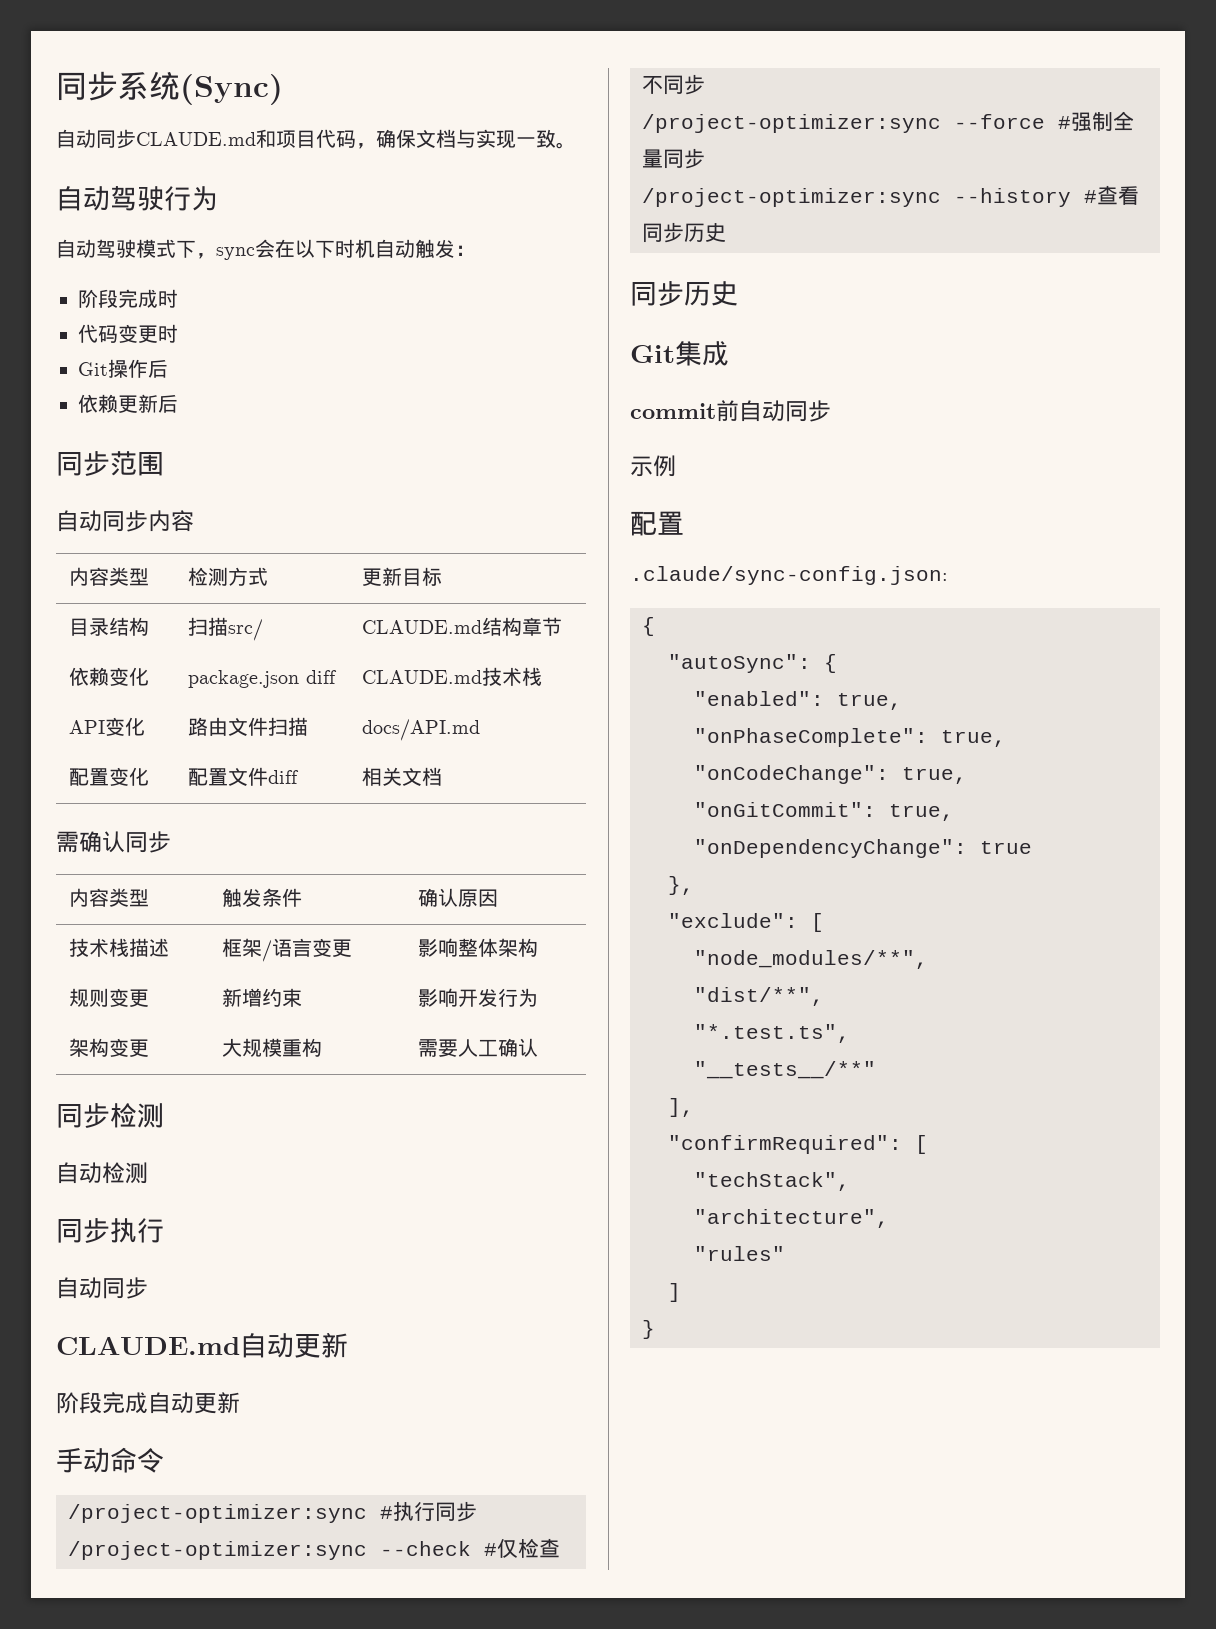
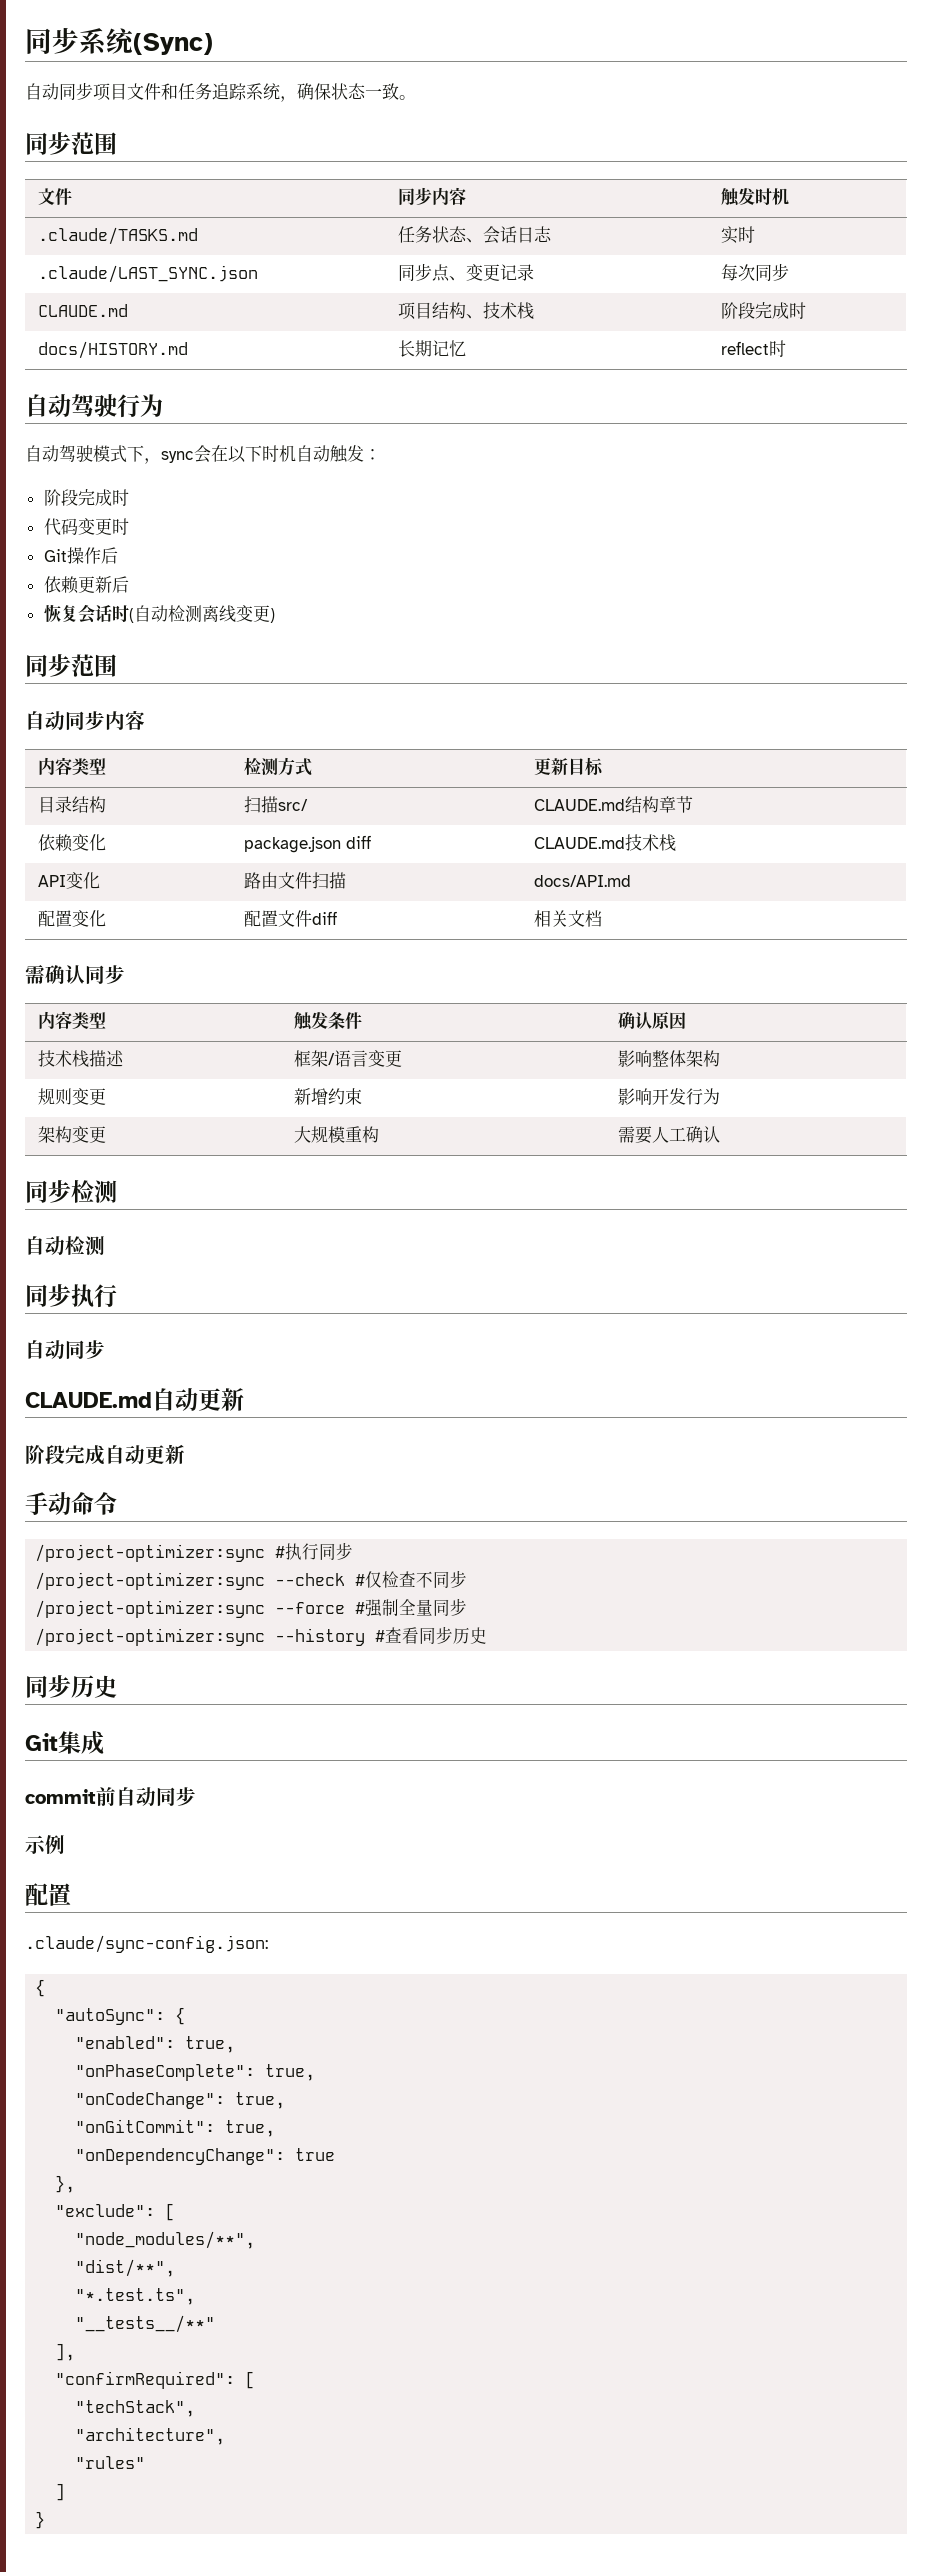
[136,129,576,149] CLAUDE.md和项目代码，确保文档与实现一致。 -> [93,83,416,102] [25,132,117,155] [37,188,72,205] [397,187,466,205] [720,188,789,207] [37,227,198,245] [397,226,552,244] [720,226,755,244] [37,265,258,283] [397,263,534,282] [720,263,789,281] [37,304,128,317] [397,302,534,320] [720,302,806,319] [37,341,188,359] [397,340,466,357] [720,340,786,357] 项目文件和任务追踪系统，确保状态一致。 // 同步范围 // 文件 | 同步内容 | 触发时机 // .claude/TASKS.md | 任务状态、会话日志 | 实时 // .claude/LAST_SYNC.json | 同步点、变更记录 | 每次同步 // CLAUDE.md | 项目结构、技术栈 | 阶段完成时 // docs/HISTORY.md | 长期记忆 | reflect时
(178, 403) none -> [43,604,275,624] // 恢复会话时(自动检测离线变更)

